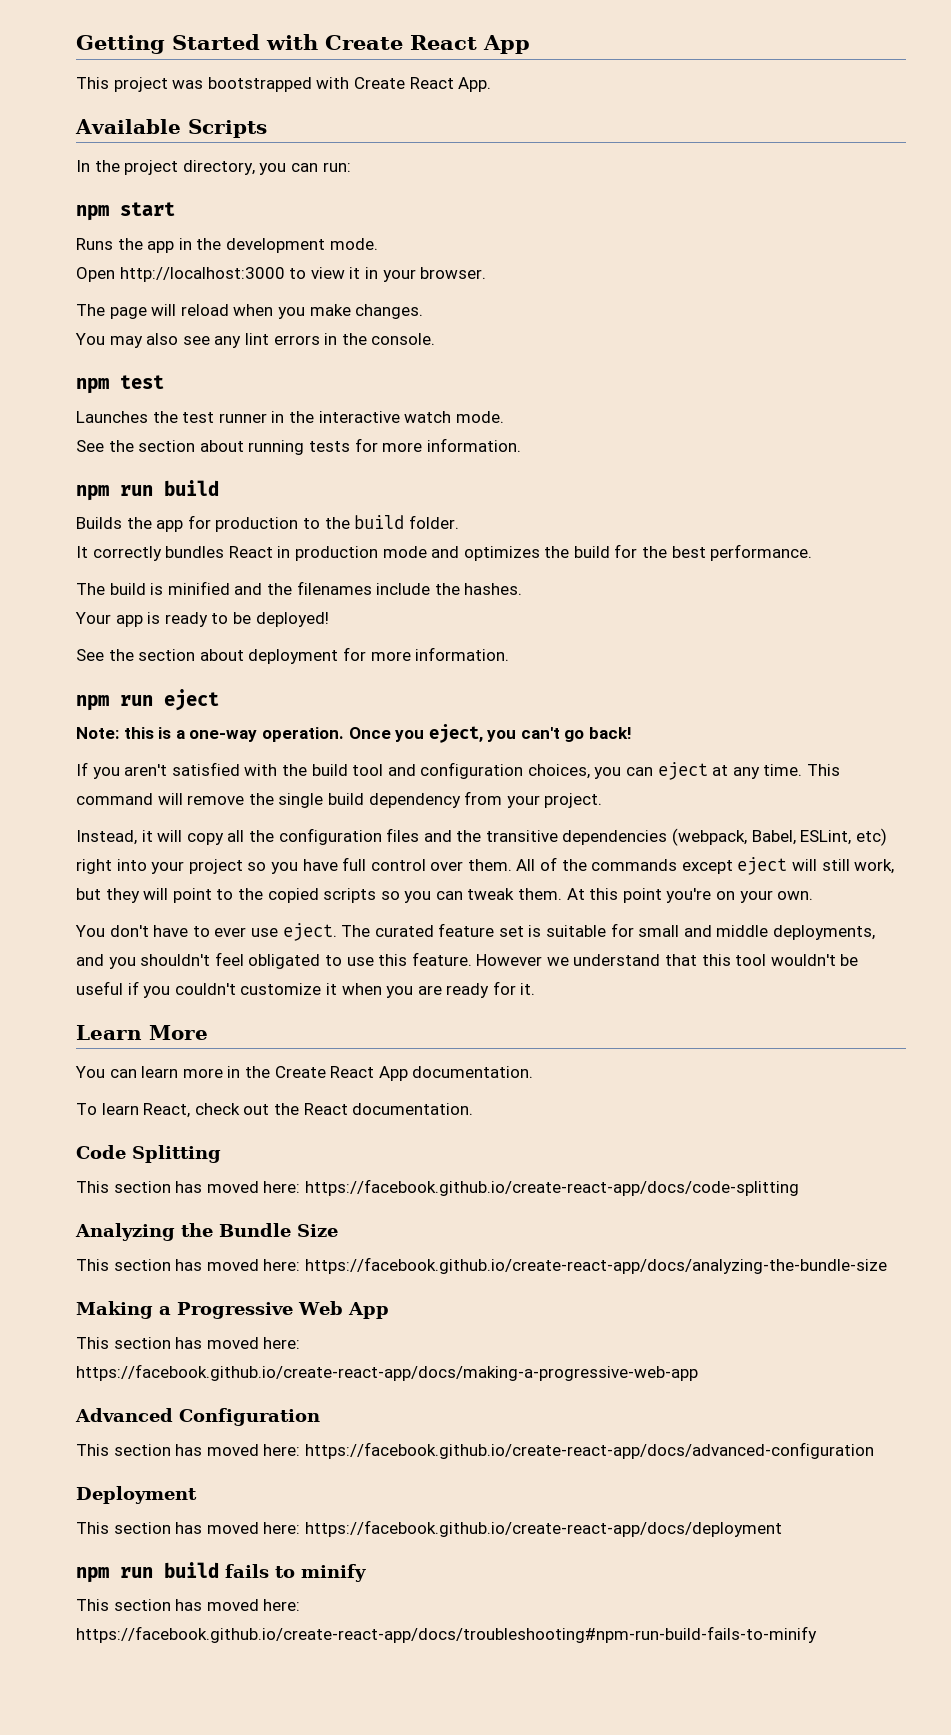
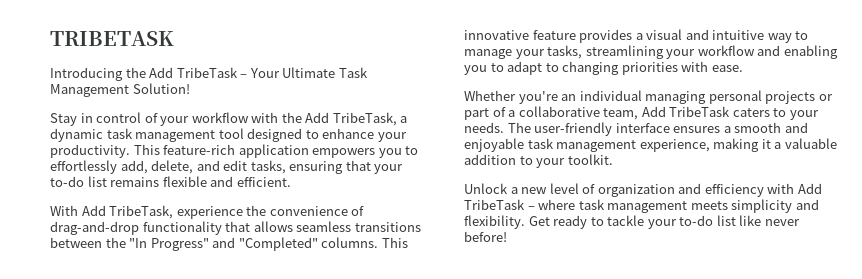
[76,34,530,54] [76,77,492,92] [75,119,267,138] [76,160,351,175] [76,202,175,221] [76,238,378,253] [76,267,487,282] [76,304,424,319] [75,333,436,348] [76,375,164,394] [76,411,504,423] [76,438,521,455] [76,480,219,501] [76,515,459,532] [76,544,813,561] [76,581,523,595] [75,612,329,627] [76,647,510,664] [76,689,219,711] [76,724,633,743] [76,762,841,780] [76,791,603,808] [76,828,887,846] [76,857,895,875] [76,888,814,903] [75,923,876,941] [76,952,859,969] [76,981,536,998] [76,1025,208,1040] [75,1066,534,1081] [76,1103,474,1118] [76,1145,221,1163] [76,1179,799,1196] [75,1223,338,1241] [76,1257,887,1274] [76,1301,389,1319] [76,1337,301,1349] [76,1364,698,1381] [75,1408,320,1426] [76,1442,874,1459] [76,1486,197,1504] [76,1520,782,1537] [76,1562,366,1583] [76,1599,301,1611] [76,1626,817,1643] Getting Started with Create React App // This project was bootstrapped with Create React App. // Available Scripts // In the project directory, you can run: // npm start // Runs the app in the development mode. // Open http://localhost:3000 to view it in your browser. // The page will reload when you make changes. // You may also see any lint errors in the console. // npm test // Launches the test runner in the interactive watch mode. // See the section about running tests for more information. // npm run build // Builds the app for production to the build folder. // It correctly bundles React in production mode and optimizes the build for the best performance. // The build is minified and the filenames include the hashes. // Your app is ready to be deployed! // See the section about deployment for more information. // npm run eject // Note: this is a one-way operation. Once you eject, you can't go back! // If you aren't satisfied with the build tool and configuration choices, you can eject at any time. This command will remove the single build dependency from your project. // Instead, it will copy all the configuration files and the transitive dependencies (webpack, Babel, ESLint, etc) right into your project so you have full control over them. All of the commands except eject will still work, but they will point to the copied scripts so you can tweak them. At this point you're on your own. // You don't have to ever use eject. The curated feature set is suitable for small and middle deployments, and you shouldn't feel obligated to use this feature. However we understand that this tool wouldn't be useful if you couldn't customize it when you are ready for it. // Learn More // You can learn more in the Create React App documentation. // To learn React, check out the React documentation. // Code Splitting // This section has moved here: https://facebook.github.io/create-react-app/docs/code-splitting // Analyzing the Bundle Size // This section has moved here: https://facebook.github.io/create-react-app/docs/analyzing-the-bundle-size // Making a Progressive Web App // This section has moved here: https://facebook.github.io/create-react-app/docs/making-a-progressive-web-app // Advanced Configuration // This section has moved here: https://facebook.github.io/create-react-app/docs/advanced-configuration // Deployment // This section has moved here: https://facebook.github.io/create-react-app/docs/deployment // npm run build fails to minify // This section has moved here: https://facebook.github.io/create-react-app/docs/troubleshooting#npm-run-build-fails-to-minify -> [50,31,174,46] [50,67,368,81] [50,83,190,97] [50,112,408,126] [50,128,407,142] [50,144,419,158] [50,160,404,174] [50,176,291,187] [50,205,365,219] [50,221,421,235] [50,237,408,251] [464,29,809,43] [464,45,838,59] [464,61,743,75] [464,90,833,104] [464,106,819,120] [464,122,808,136] [464,138,837,152] [464,154,613,168] [464,183,822,197] [464,199,819,213] [464,215,800,229] [464,231,507,242] TRIBETASK // Introducing the Add TribeTask – Your Ultimate Task Management Solution! // Stay in control of your workflow with the Add TribeTask, a dynamic task management tool designed to enhance your productivity. This feature-rich application empowers you to effortlessly add, delete, and edit tasks, ensuring that your to-do list remains flexible and efficient. // With Add TribeTask, experience the convenience of drag-and-drop functionality that allows seamless transitions between the "In Progress" and "Completed" columns. This innovative feature provides a visual and intuitive way to manage your tasks, streamlining your workflow and enabling you to adapt to changing priorities with ease. // Whether you're an individual managing personal projects or part of a collaborative team, Add TribeTask caters to your needs. The user-friendly interface ensures a smooth and enjoyable task management experience, making it a valuable addition to your toolkit. // Unlock a new level of organization and efficiency with Add TribeTask – where task management meets simplicity and flexibility. Get ready to tackle your to-do list like never before!

